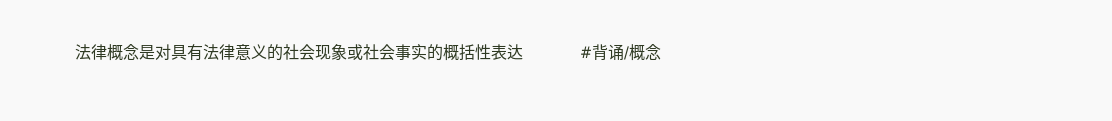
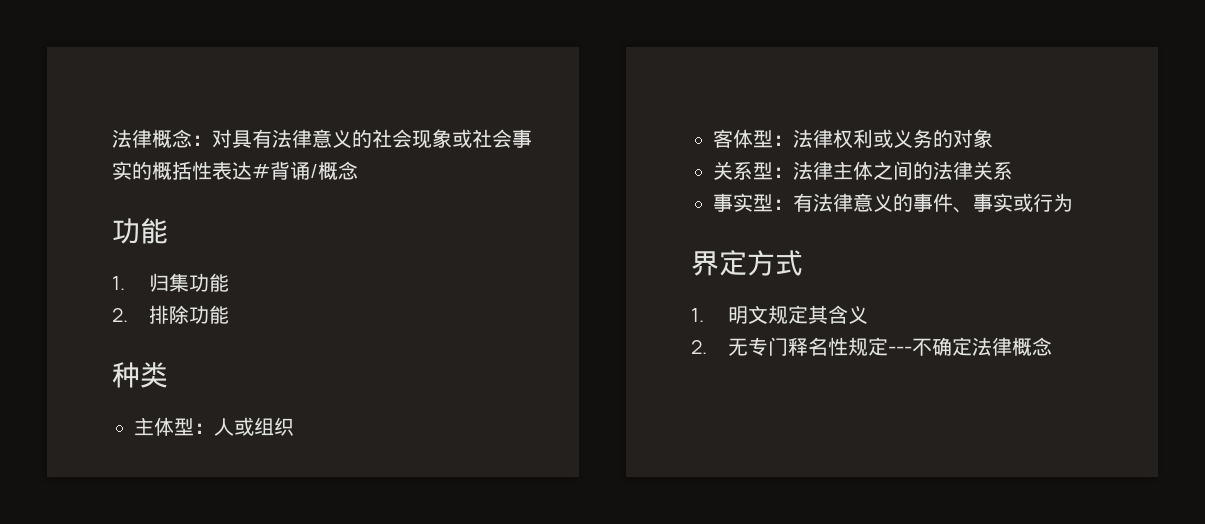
[75,44,156,61] 法律概念是 -> [112,129,212,148] 法律概念：
(661, 52) none -> [112,218,168,244] [112,273,230,292] [112,305,230,324] [112,362,168,388] [134,417,294,436] [713,129,993,148] [713,161,1013,180] [713,193,1073,213] [691,250,803,276] [691,305,869,324] [691,337,1053,356] // 功能 // 1.归集功能 // 2.排除功能 // 种类 // 主体型：人或组织 // 客体型：法律权利或义务的对象 // 关系型：法律主体之间的法律关系 // 事实型：有法律意义的事件、事实或行为 // 界定方式 // 1.明文规定其含义 // 2.无专门释名性规定---不确定法律概念

